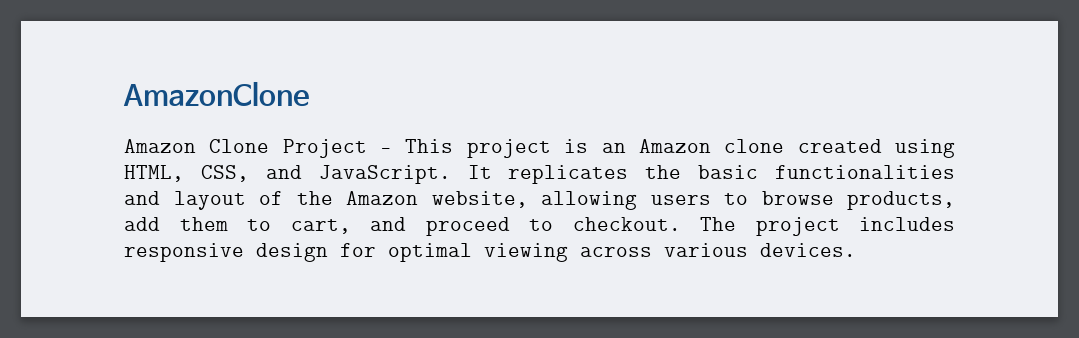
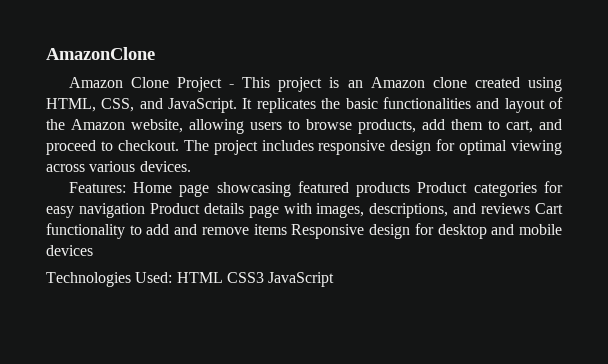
(856, 250) none -> [68,181,563,197] [46,203,563,218] [46,223,563,239] [46,245,93,256] [46,272,335,287] // Features: Home page showcasing featured products Product categories for easy navigation Product details page with images, descriptions, and reviews Cart functionality to add and remove items Responsive design for desktop and mobile devices // Technologies Used: HTML CSS3 JavaScript

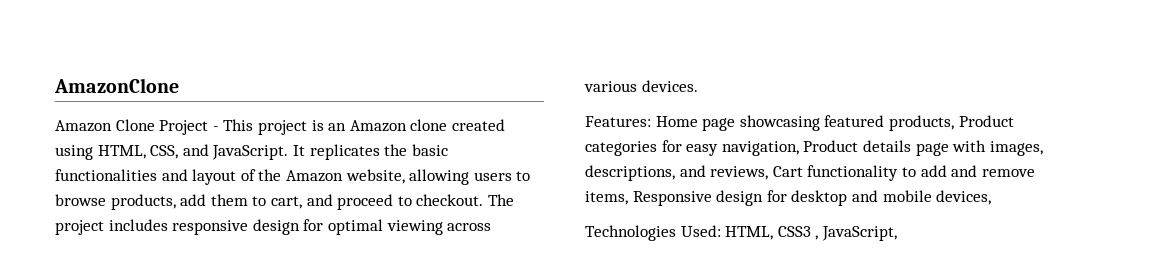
[356,182,411,197] products -> [888,115,954,131] products,
[78,203,145,218] navigation -> [721,141,799,156] navigation,
[481,203,531,214] reviews -> [710,166,769,180] reviews,
[253,224,287,235] items -> [585,191,628,205] items,
[46,245,93,256] devices -> [936,190,992,205] devices,
[176,272,335,287] HTML CSS3 JavaScript -> [725,226,897,241] HTML, CSS3 , JavaScript,

